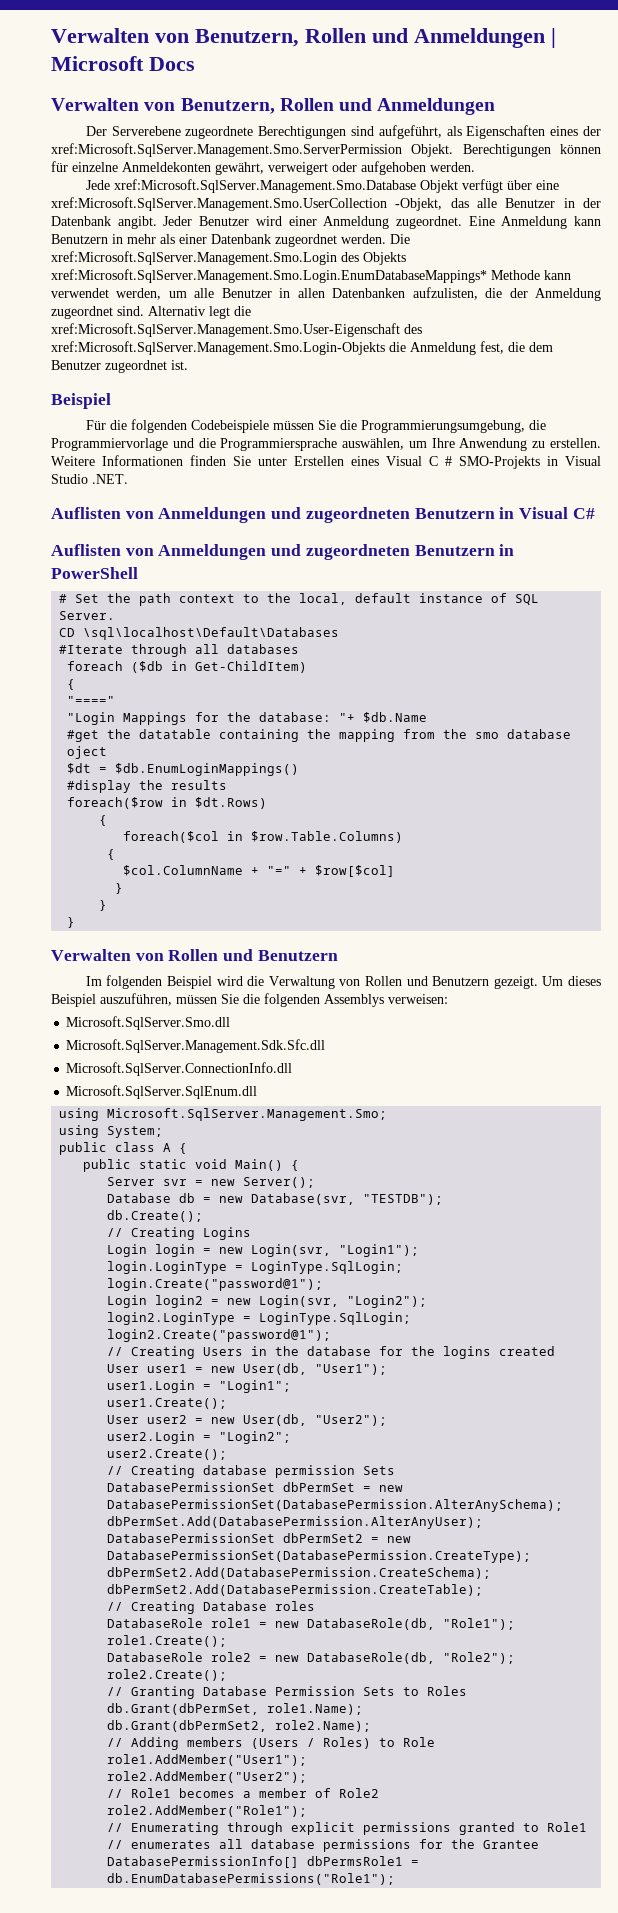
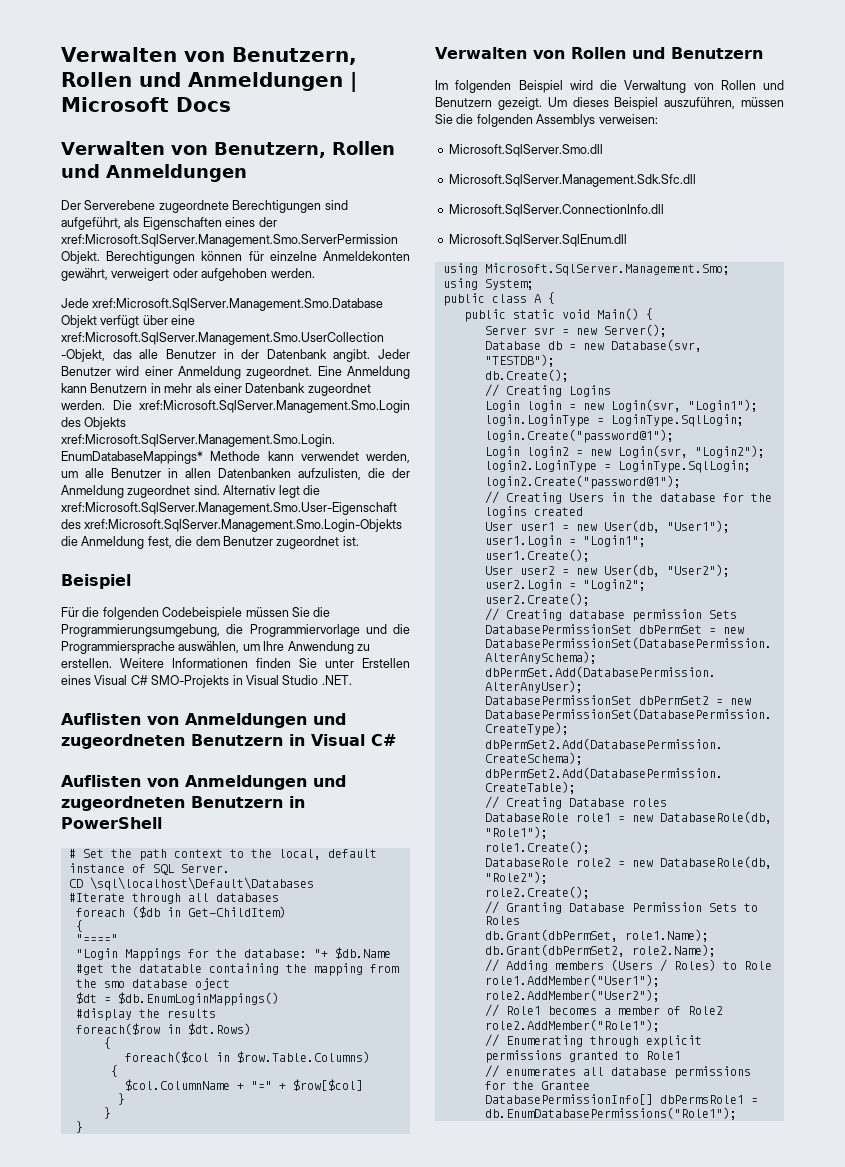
[429,456,452,466] C # -> [130,675,148,685] C#

